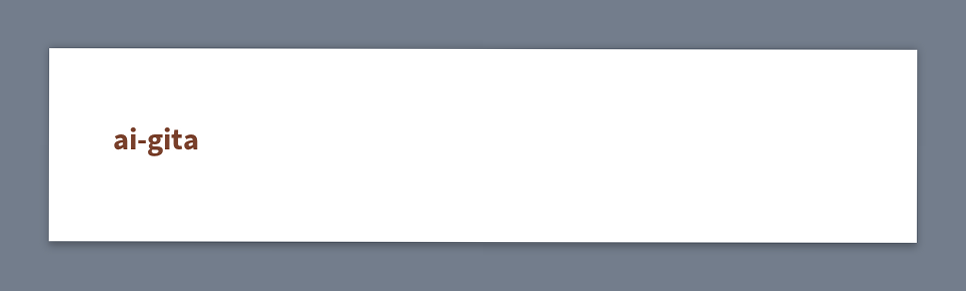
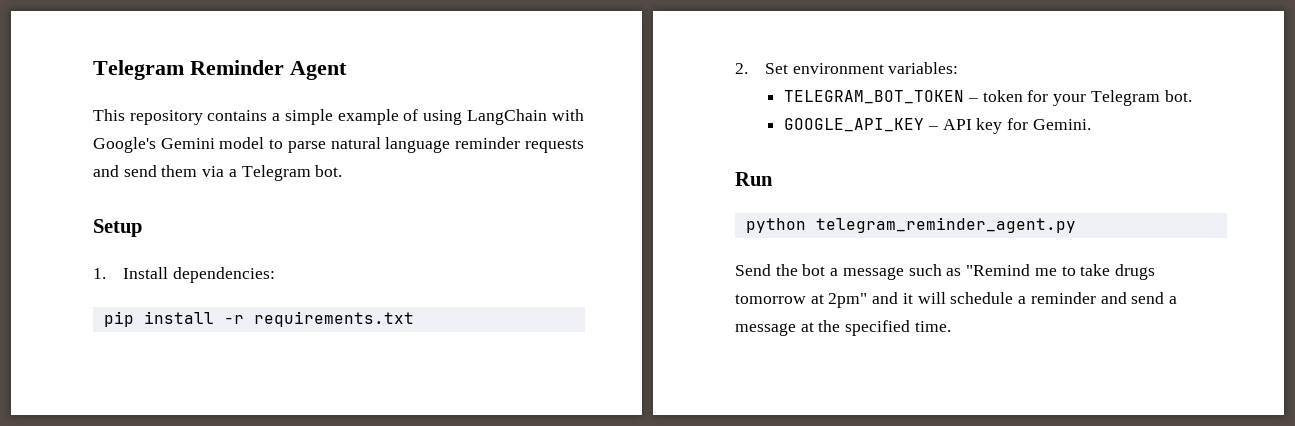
[112,127,200,157] ai-gita -> [93,60,347,80] [93,109,584,125] [93,137,584,153] [93,165,343,181] [93,219,142,237] [93,267,275,283] [103,311,414,327] [735,62,959,74] [784,90,1192,106] [784,118,1091,134] [735,172,773,186] [745,217,1076,233] [735,264,1155,280] [735,292,1177,308] [735,320,951,336] Telegram Reminder Agent // This repository contains a simple example of using LangChain with Google's Gemini model to parse natural language reminder requests and send them via a Telegram bot. // Setup // 1. Install dependencies: // pip install -r requirements.txt // 2. Set environment variables: // TELEGRAM_BOT_TOKEN – token for your Telegram bot. // GOOGLE_API_KEY – API key for Gemini. // Run // python telegram_reminder_agent.py // Send the bot a message such as "Remind me to take drugs tomorrow at 2pm" and it will schedule a reminder and send a message at the specified time.

